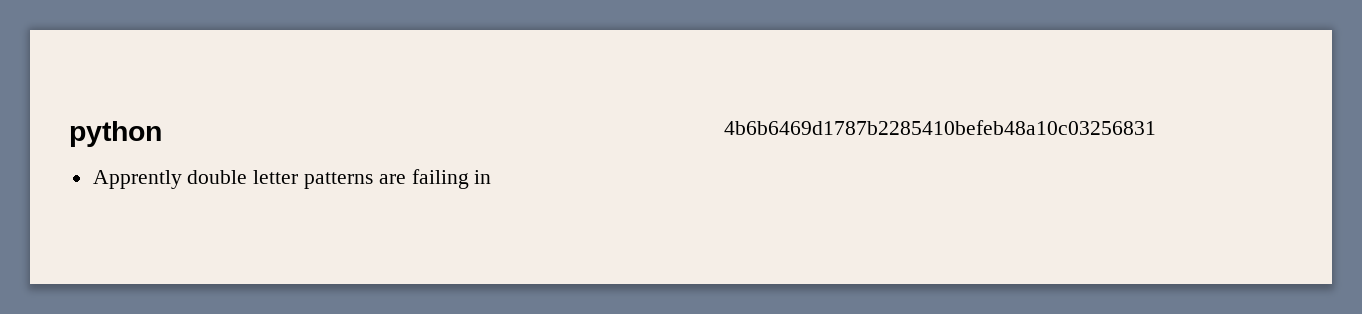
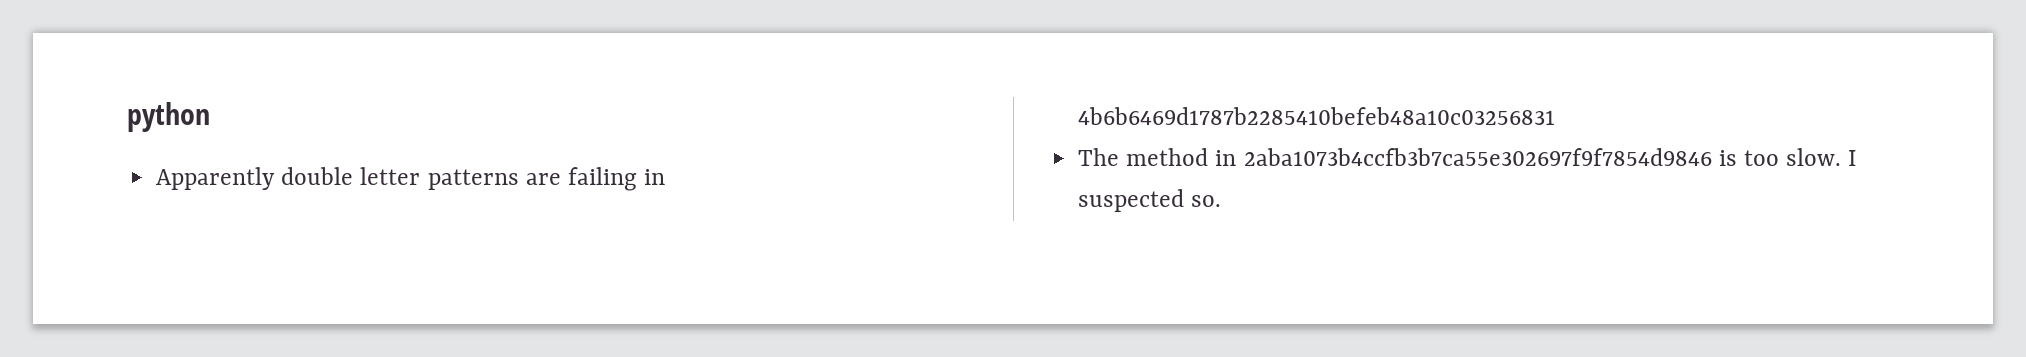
[92,170,182,189] Apprently -> [156,167,276,190] Apparently
(1156, 127) none -> [1078,148,1857,166] [1078,189,1222,212] // The method in 2aba1073b4ccfb3b7ca55e302697f9f7854d9846 is too slow. I suspected so.

